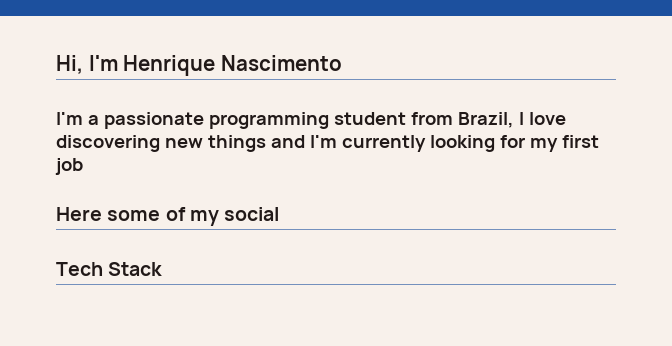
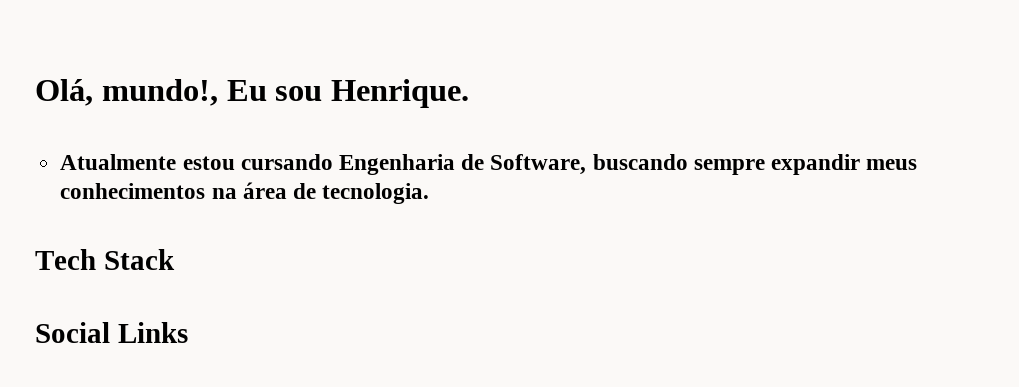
[56,55,342,76] [56,112,566,129] [56,135,599,152] [55,158,83,175] [56,207,280,226] Hi, I'm Henrique Nascimento // I'm a passionate programming student from Brazil, I love discovering new things and I'm currently looking for my first job // Here some of my social -> [35,79,470,108] [60,154,918,175] [60,182,430,204] Olá, mundo!, Eu sou Henrique. // Atualmente estou cursando Engenharia de Software, buscando sempre expandir meus conhecimentos na área de tecnologia.
(163, 269) none -> [35,322,188,343] // Social Links

